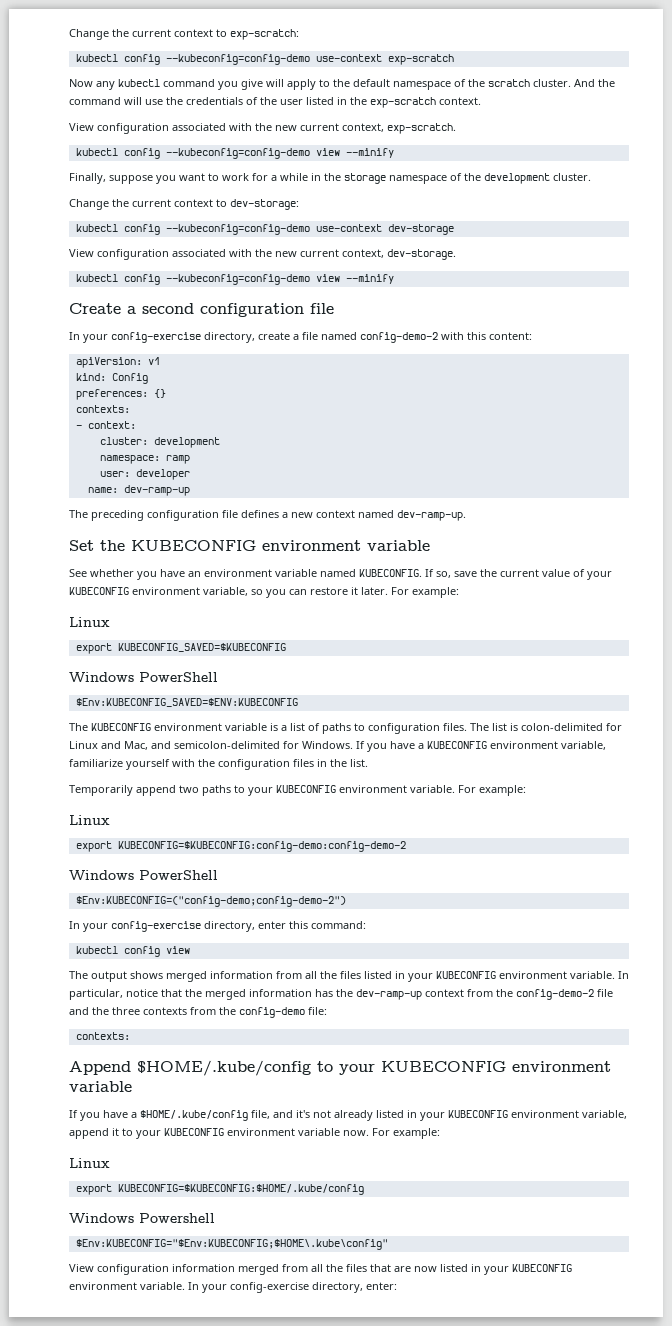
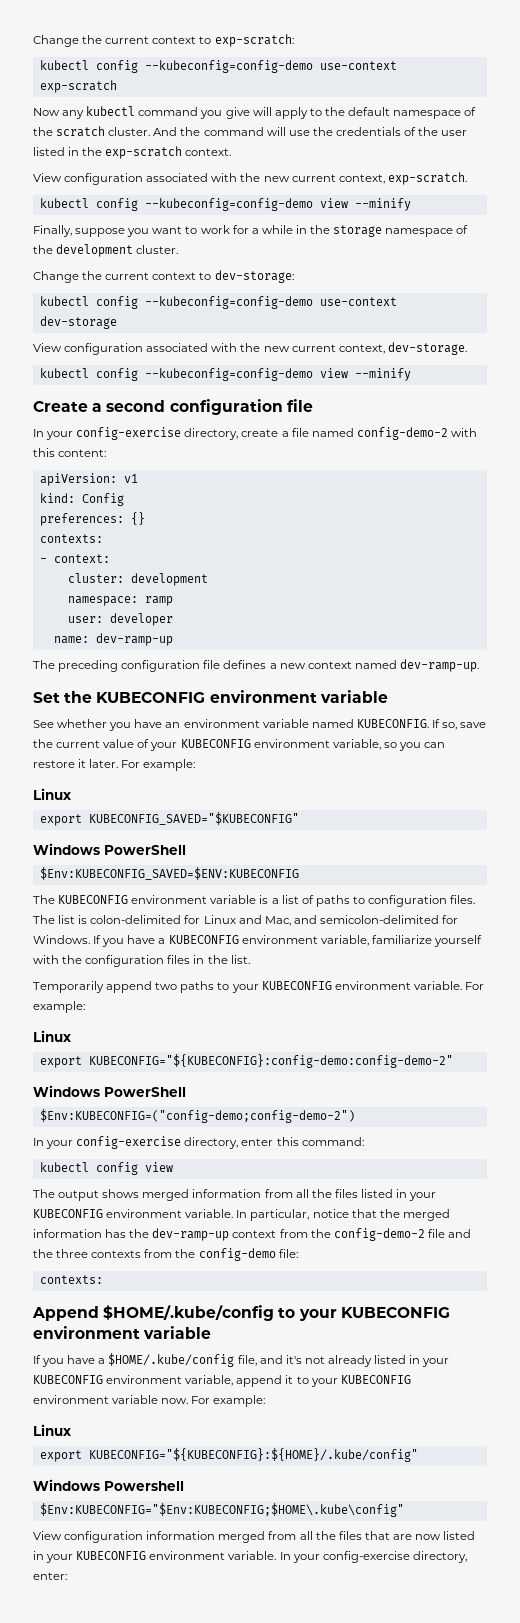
[117,643,286,652] KUBECONFIG_SAVED=$KUBECONFIG -> [88,812,299,825] KUBECONFIG_SAVED="$KUBECONFIG"
[117,841,406,852] KUBECONFIG=$KUBECONFIG:config-demo:config-demo-2 -> [88,1054,453,1068] KUBECONFIG="${KUBECONFIG}:config-demo:config-demo-2"
[117,1184,364,1195] KUBECONFIG=$KUBECONFIG:$HOME/.kube/config -> [88,1448,418,1462] KUBECONFIG="${KUBECONFIG}:${HOME}/.kube/config"

